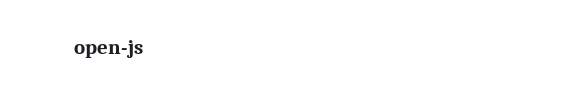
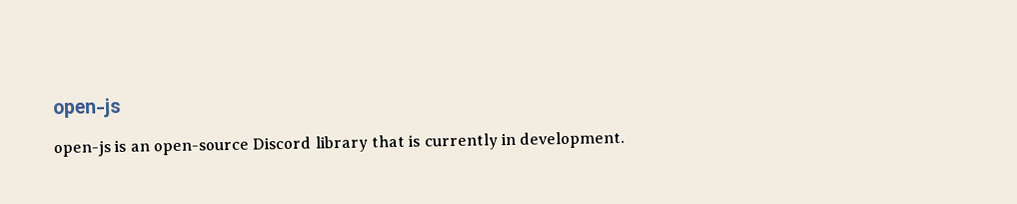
[74,40,143,58] open-js -> [52,97,121,119] [53,130,626,158] open-js // open-js is an open-source Discord library that is currently in development.

